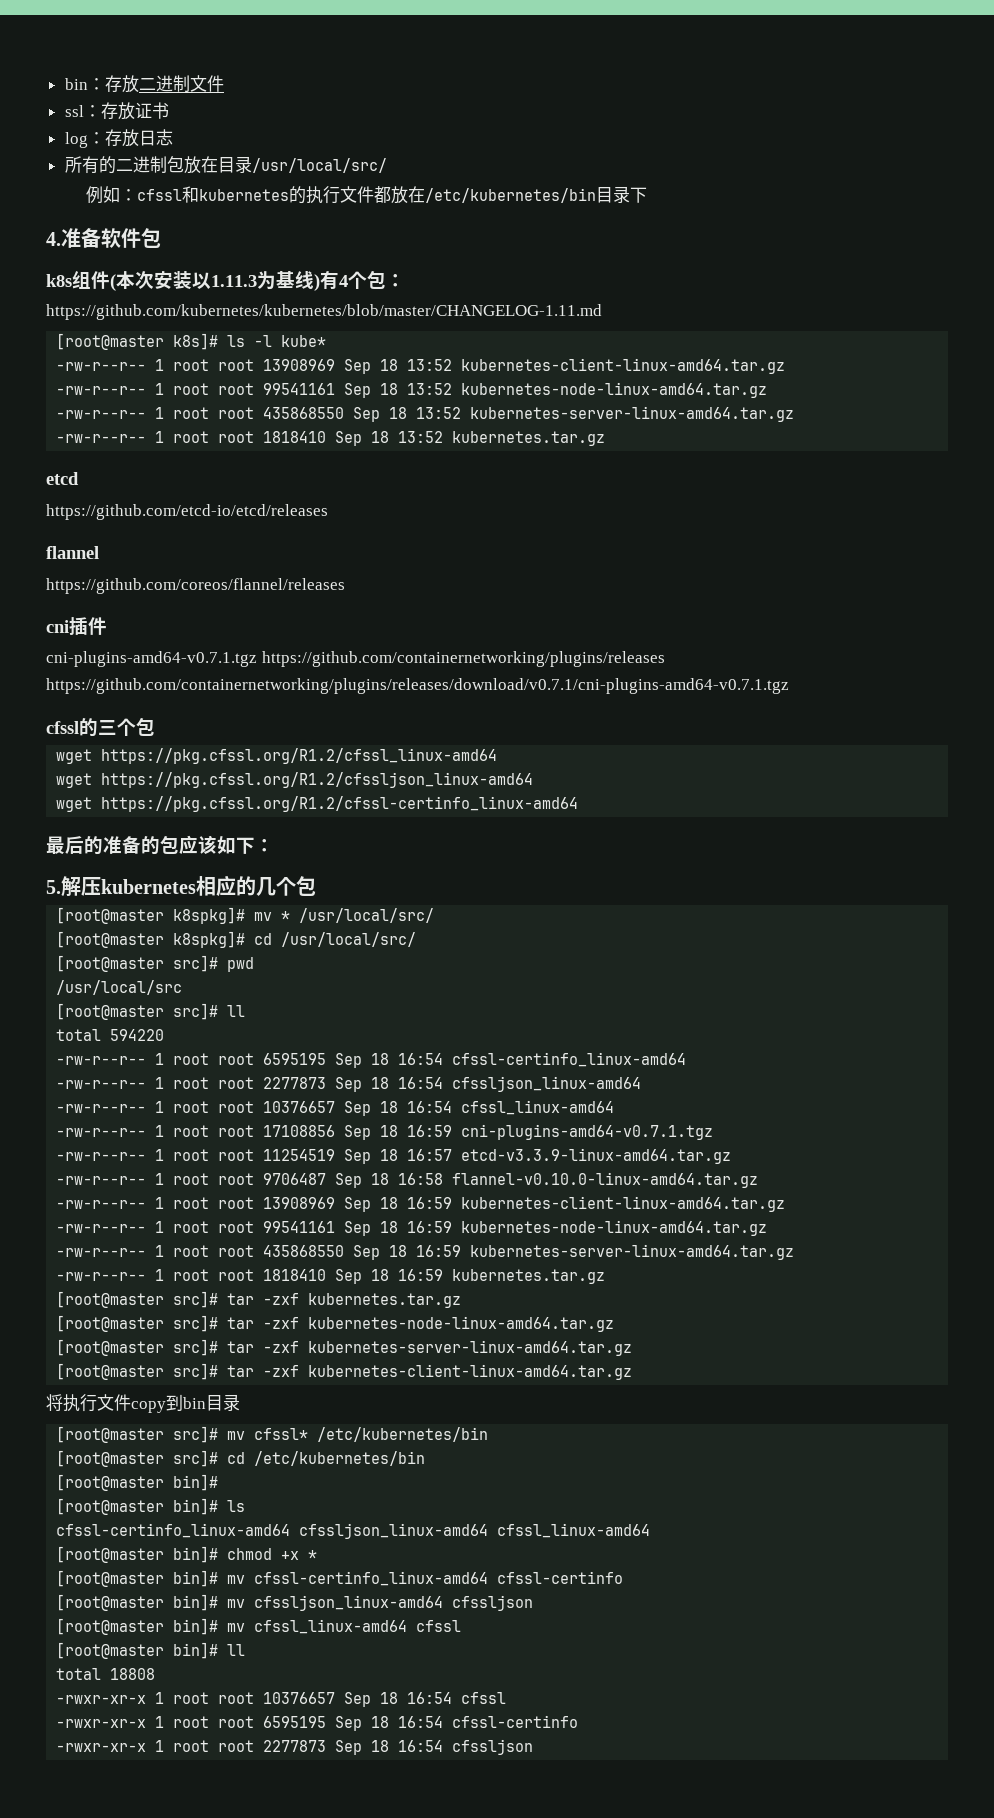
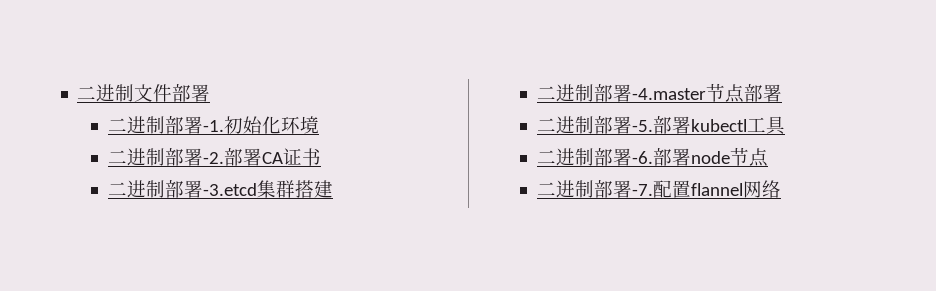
[64,75,139,93] bin：存放 -> (77, 93) none
[64,102,169,120] [64,129,173,148] [64,156,387,174] [86,186,648,204] [46,228,161,248] [46,270,405,291] [46,304,602,320] [56,333,327,350] [56,358,786,374] [56,382,768,398] [56,406,795,422] [56,431,606,446] [46,472,79,485] [46,504,328,520] [46,546,99,559] [46,578,345,594] [46,617,107,635] [46,651,665,667] [46,678,789,694] [46,717,155,737] [56,748,498,764] [56,772,534,788] [56,796,579,812] [46,835,274,855] [46,875,316,897] [56,907,435,924] [56,931,417,948] [56,955,255,972] [56,980,183,995] [56,1003,246,1020] [56,1029,165,1041] [56,1052,687,1068] [56,1076,642,1092] [56,1100,615,1116] [56,1124,714,1140] [56,1148,732,1164] [56,1172,759,1188] [56,1196,786,1212] [56,1220,768,1236] [56,1244,795,1260] [56,1269,606,1284] [56,1291,462,1308] [56,1315,615,1332] [56,1339,633,1356] [56,1363,633,1380] [46,1394,240,1413] [56,1426,489,1443] [56,1450,426,1467] [56,1474,219,1491] [56,1498,246,1515] [56,1523,651,1539] [56,1546,318,1563] [56,1570,624,1587] [56,1594,534,1611] [56,1618,462,1635] [56,1642,246,1659] [56,1668,156,1680] [56,1692,507,1707] [56,1715,579,1731] [56,1739,534,1755] // ssl：存放证书 // log：存放日志 // 所有的二进制包放在目录/usr/local/src/ // 例如：cfssl和kubernetes的执行文件都放在/etc/kubernetes/bin目录下 // 4.准备软件包 // k8s组件(本次安装以1.11.3为基线)有4个包： // https://github.com/kubernetes/kubernetes/blob/master/CHANGELOG-1.11.md // [root@master k8s]# ls -l kube* // -rw-r--r-- 1 root root 13908969 Sep 18 13:52 kubernetes-client-linux-amd64.tar.gz // -rw-r--r-- 1 root root 99541161 Sep 18 13:52 kubernetes-node-linux-amd64.tar.gz // -rw-r--r-- 1 root root 435868550 Sep 18 13:52 kubernetes-server-linux-amd64.tar.gz // -rw-r--r-- 1 root root 1818410 Sep 18 13:52 kubernetes.tar.gz // etcd // https://github.com/etcd-io/etcd/releases // flannel // https://github.com/coreos/flannel/releases // cni插件 // cni-plugins-amd64-v0.7.1.tgz https://github.com/containernetworking/plugins/releases https://github.com/containernetworking/plugins/releases/download/v0.7.1/cni-plugins-amd64-v0.7.1.tgz // cfssl的三个包 // wget https://pkg.cfssl.org/R1.2/cfssl_linux-amd64 // wget https://pkg.cfssl.org/R1.2/cfssljson_linux-amd64 // wget https://pkg.cfssl.org/R1.2/cfssl-certinfo_linux-amd64 // 最后的准备的包应该如下： // 5.解压kubernetes相应的几个包 // [root@master k8spkg]# mv * /usr/local/src/ // [root@master k8spkg]# cd /usr/local/src/ // [root@master src]# pwd // /usr/local/src // [root@master src]# ll // total 594220 // -rw-r--r-- 1 root root 6595195 Sep 18 16:54 cfssl-certinfo_linux-amd64 // -rw-r--r-- 1 root root 2277873 Sep 18 16:54 cfssljson_linux-amd64 // -rw-r--r-- 1 root root 10376657 Sep 18 16:54 cfssl_linux-amd64 // -rw-r--r-- 1 root root 17108856 Sep 18 16:59 cni-plugins-amd64-v0.7.1.tgz // -rw-r--r-- 1 root root 11254519 Sep 18 16:57 etcd-v3.3.9-linux-amd64.tar.gz // -rw-r--r-- 1 root root 9706487 Sep 18 16:58 flannel-v0.10.0-linux-amd64.tar.gz // -rw-r--r-- 1 root root 13908969 Sep 18 16:59 kubernetes-client-linux-amd64.tar.gz // -rw-r--r-- 1 root root 99541161 Sep 18 16:59 kubernetes-node-linux-amd64.tar.gz // -rw-r--r-- 1 root root 435868550 Sep 18 16:59 kubernetes-server-linux-amd64.tar.gz // -rw-r--r-- 1 root root 1818410 Sep 18 16:59 kubernetes.tar.gz // [root@master src]# tar -zxf kubernetes.tar.gz // [root@master src]# tar -zxf kubernetes-node-linux-amd64.tar.gz // [root@master src]# tar -zxf kubernetes-server-linux-amd64.tar.gz // [root@master src]# tar -zxf kubernetes-client-linux-amd64.tar.gz // 将执行文件copy到bin目录 // [root@master src]# mv cfssl* /etc/kubernetes/bin // [root@master src]# cd /etc/kubernetes/bin // [root@master bin]# // [root@master bin]# ls // cfssl-certinfo_linux-amd64 cfssljson_linux-amd64 cfssl_linux-amd64 // [root@master bin]# chmod +x * // [root@master bin]# mv cfssl-certinfo_linux-amd64 cfssl-certinfo // [root@master bin]# mv cfssljson_linux-amd64 cfssljson // [root@master bin]# mv cfssl_linux-amd64 cfssl // [root@master bin]# ll // total 18808 // -rwxr-xr-x 1 root root 10376657 Sep 18 16:54 cfssl // -rwxr-xr-x 1 root root 6595195 Sep 18 16:54 cfssl-certinfo // -rwxr-xr-x 1 root root 2277873 Sep 18 16:54 cfssljson -> [172,84,211,102] [107,116,319,134] [107,148,321,166] [107,180,333,198] [536,83,782,103] [536,116,786,135] [536,147,768,167] [536,180,781,198] 部署 // 二进制部署-1.初始化环境 // 二进制部署-2.部署CA证书 // 二进制部署-3.etcd集群搭建 // 二进制部署-4.master节点部署 // 二进制部署-5.部署kubectl工具 // 二进制部署-6.部署node节点 // 二进制部署-7.配置flannel网络

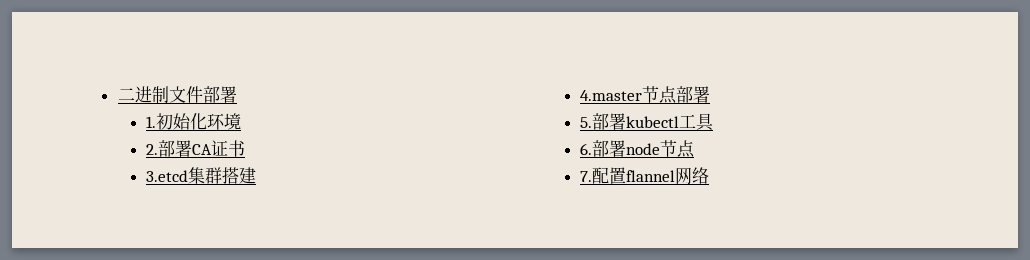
[107,116,224,134] 二进制部署-1. -> [145,116,156,128] 1.
[107,148,224,166] 二进制部署-2. -> [145,144,158,155] 2.
[107,180,257,198] 二进制部署-3.etcd -> [145,170,188,182] 3.etcd
[536,84,706,102] 二进制部署-4.master -> [579,90,642,101] 4.master
[536,116,653,134] 二进制部署-5. -> [579,117,592,128] 5.
[536,148,653,166] 二进制部署-6. -> [579,143,592,155] 6.
[536,180,653,198] 二进制部署-7. -> [579,171,592,182] 7.

